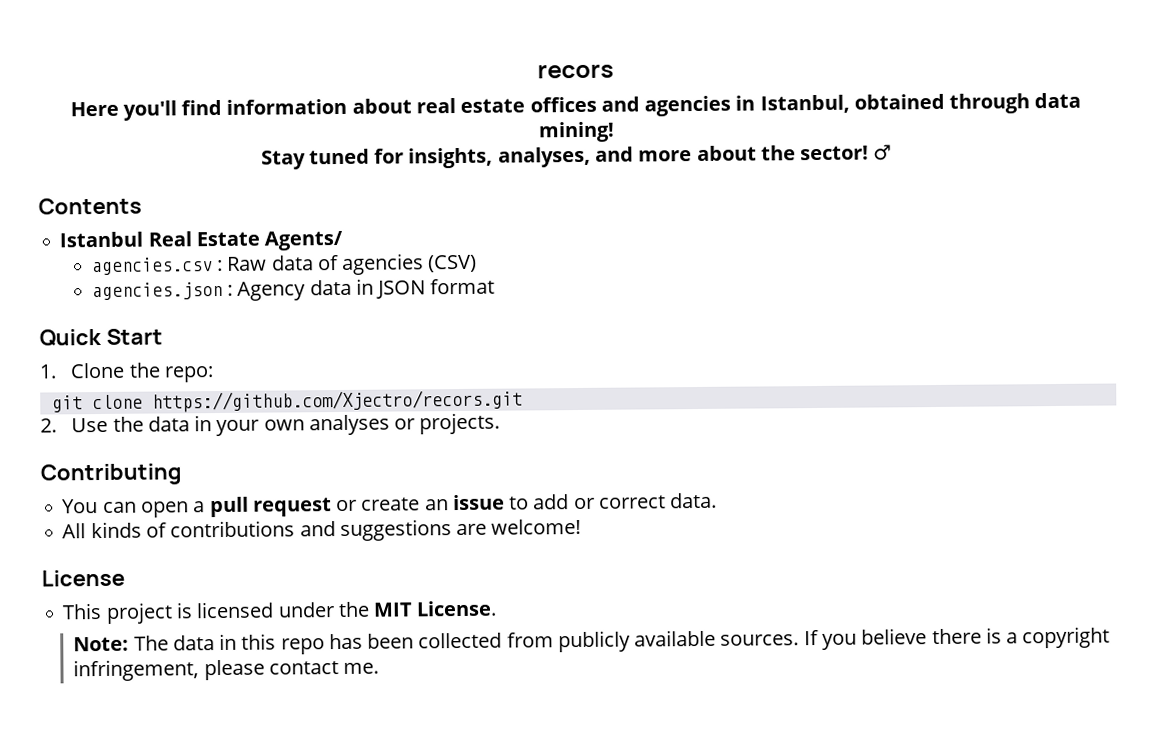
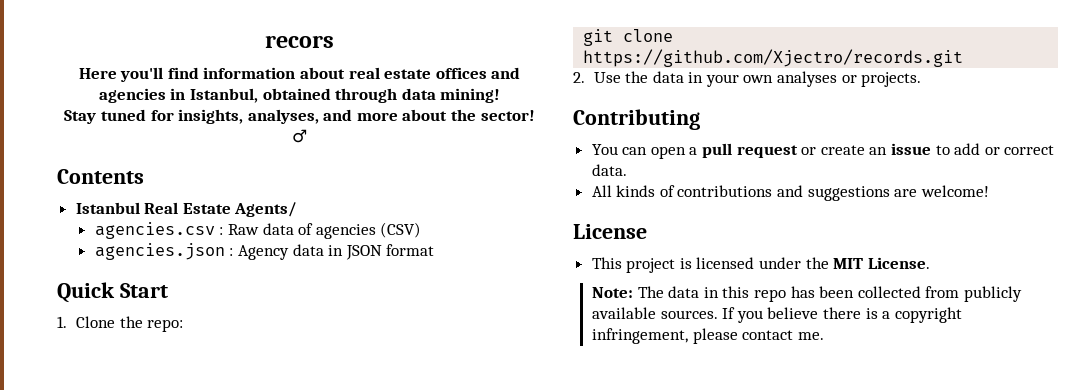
[151,389,523,413] https://github.com/Xjectro/recors.git -> [583,49,964,67] https://github.com/Xjectro/records.git

